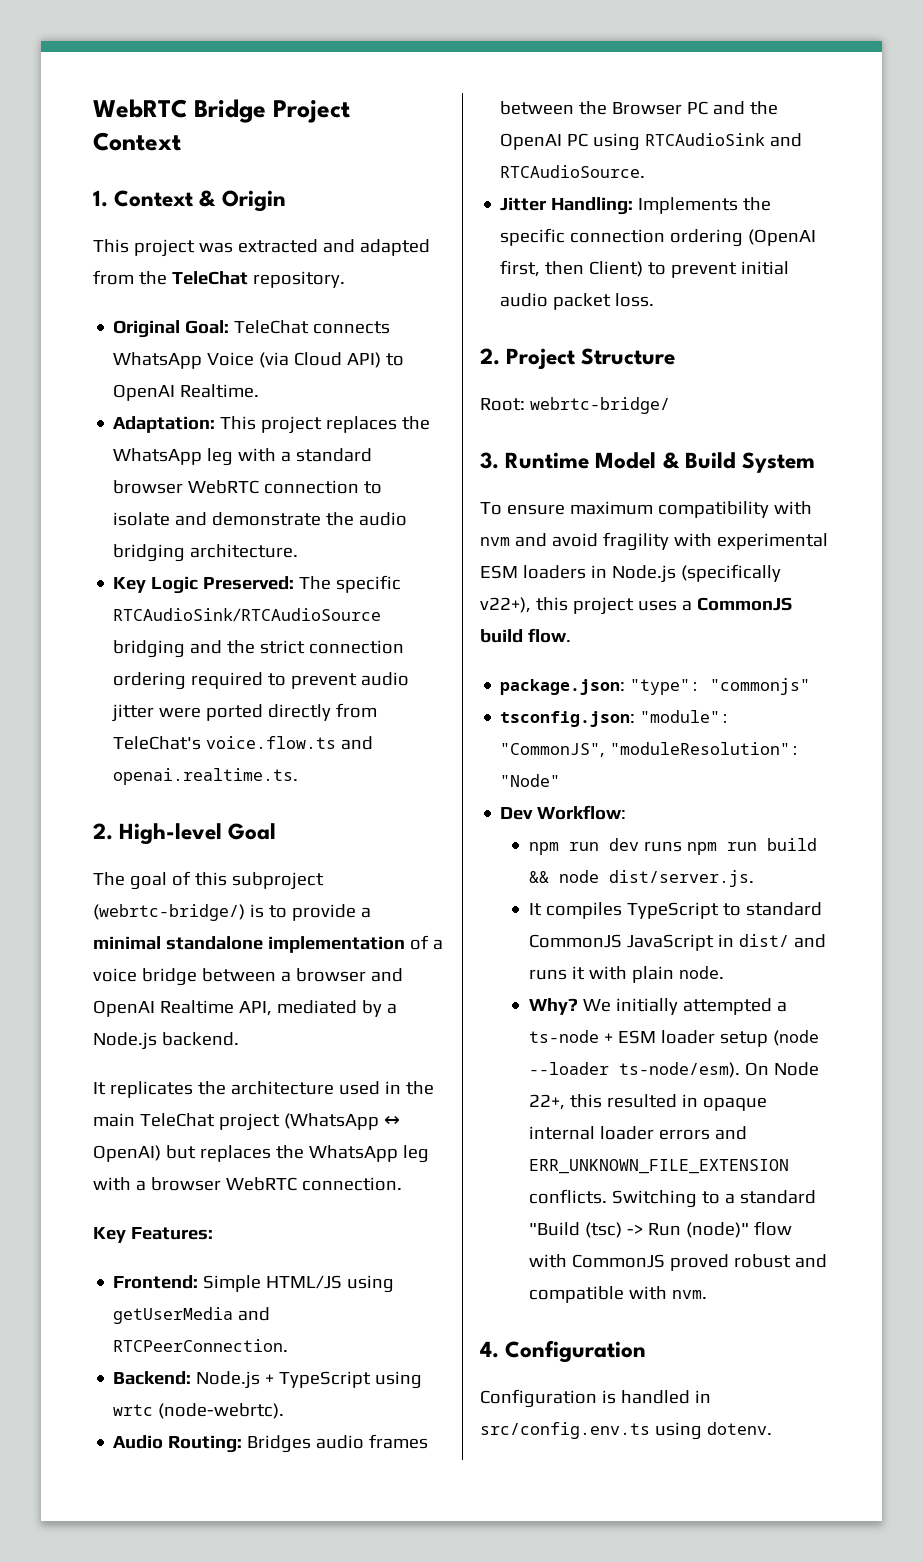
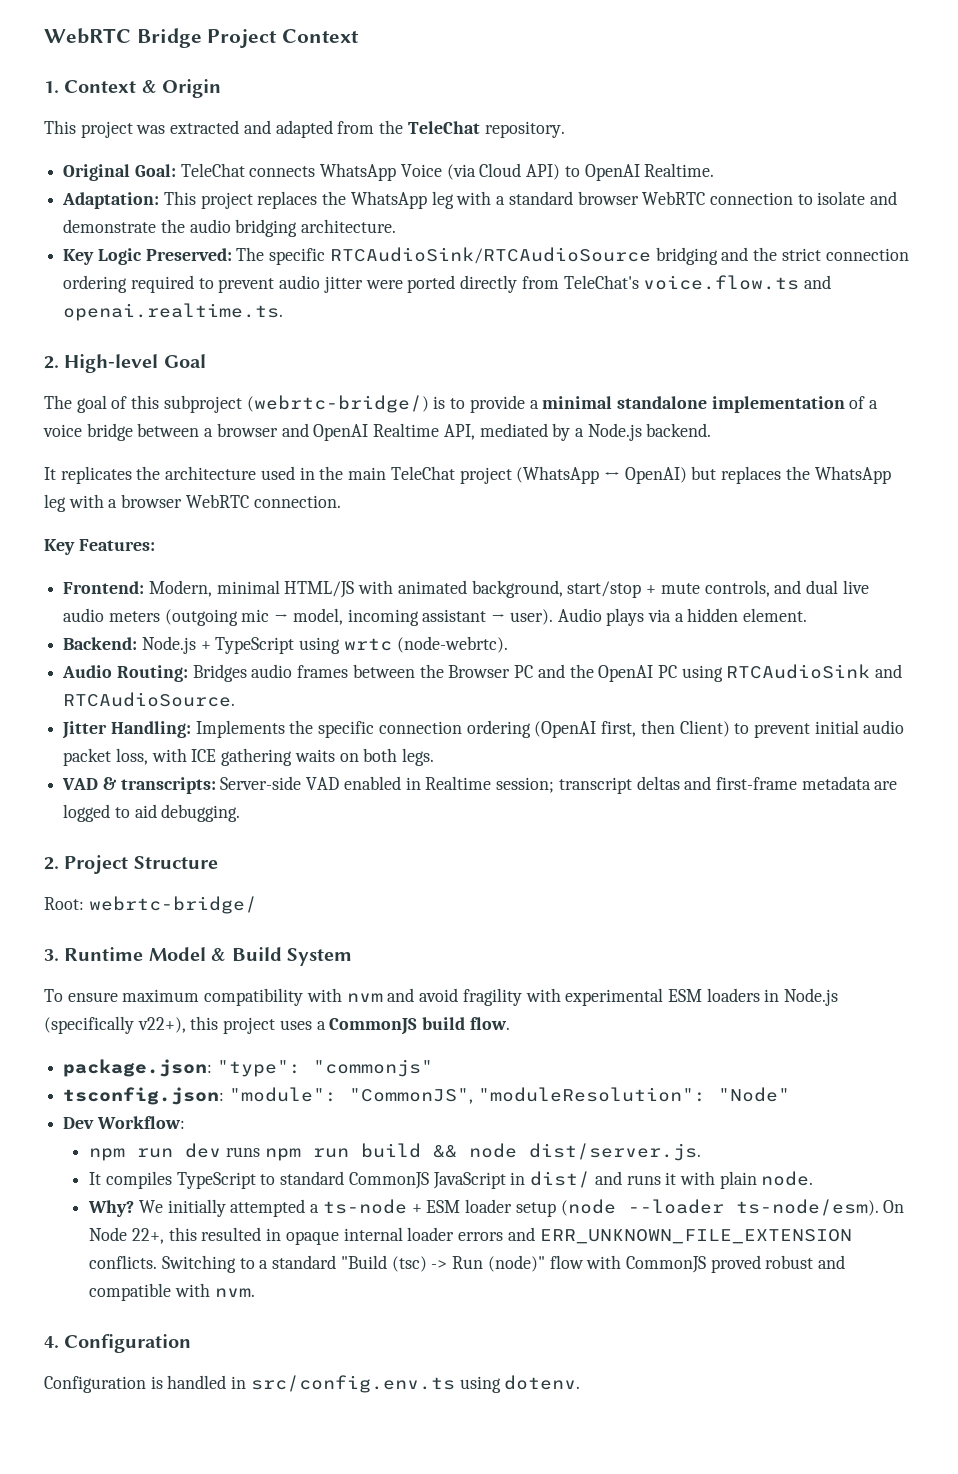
[203,1275,395,1293] [113,1307,271,1324] [113,1339,289,1352] Simple HTML/JS using getUserMedia and RTCPeerConnection. -> [148,580,869,598] [63,608,808,626] Modern, minimal HTML/JS with animated background, start/stop + mute controls, and dual live audio meters (outgoing mic → model, incoming assistant → user). Audio plays via a hidden element.
[615,293,655,307] loss. -> [115,748,435,766] [62,776,898,794] [63,804,241,822] loss, with ICE gathering waits on both legs. // VAD & transcripts: Server-side VAD enabled in Realtime session; transcript deltas and first-frame metadata are logged to aid debugging.

